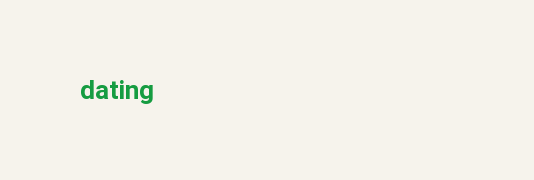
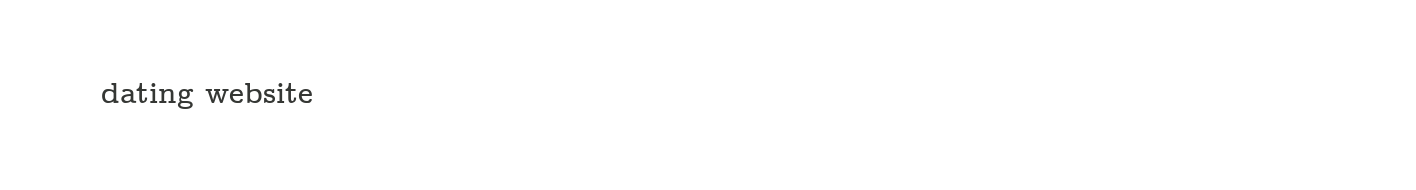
(154, 92) none -> [205,83,313,103] website

